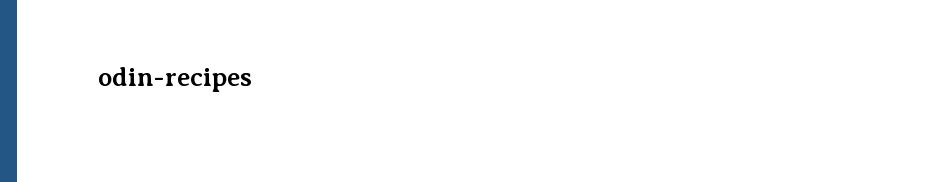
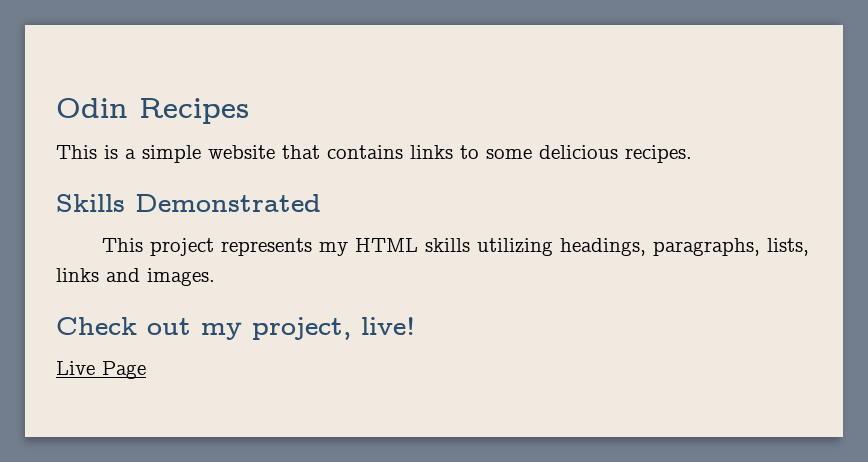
[98,67,252,92] odin-recipes -> [56,98,249,124] [56,145,692,163] [56,194,321,212] [102,238,810,256] [56,268,215,286] [56,317,415,340] [56,361,146,379] Odin Recipes // This is a simple website that contains links to some delicious recipes. // Skills Demonstrated // This project represents my HTML skills utilizing headings, paragraphs, lists, links and images. // Check out my project, live! // Live Page

